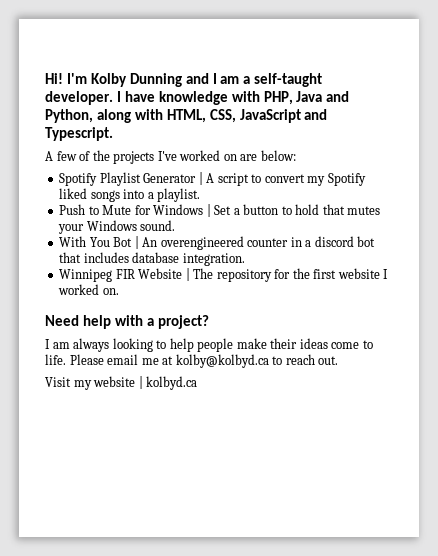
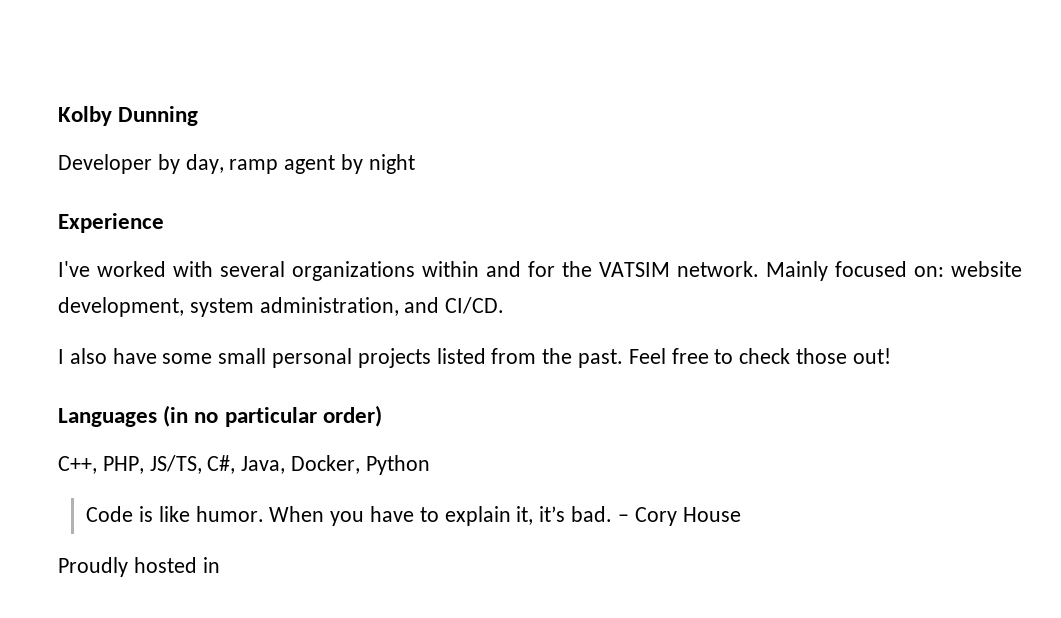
[45,73,87,84] Hi! I'm -> (58, 116) none
[185,73,323,87] [45,91,350,105] [45,109,328,123] [45,127,113,141] [45,150,296,164] [59,172,366,186] [59,188,201,202] [59,204,381,217] [58,220,176,234] [59,236,376,250] [59,252,245,266] [59,268,389,282] [58,284,119,295] [45,315,210,329] [45,338,373,352] [45,354,339,368] [45,376,198,390] and I am a self-taught developer. I have knowledge with PHP, Java and Python, along with HTML, CSS, JavaScript and Typescript. // A few of the projects I've worked on are below: // Spotify Playlist Generator | A script to convert my Spotify liked songs into a playlist. // Push to Mute for Windows | Set a button to hold that mutes your Windows sound. // With You Bot | An overengineered counter in a discord bot that includes database integration. // Winnipeg FIR Website | The repository for the first website I worked on. // Need help with a project? // I am always looking to help people make their ideas come to life. Please email me at kolby@kolbyd.ca to reach out. // Visit my website | kolbyd.ca -> [58,154,415,174] [58,213,164,233] [58,261,1022,281] [58,297,505,317] [58,348,891,368] [58,405,382,427] [58,455,430,475] [86,506,741,526] [58,557,220,577] // Developer by day, ramp agent by night // Experience // I've worked with several organizations within and for the VATSIM network. Mainly focused on: website development, system administration, and CI/CD. // I also have some small personal projects listed from the past. Feel free to check those out! // Languages (in no particular order) // C++, PHP, JS/TS, C#, Java, Docker, Python // Code is like humor. When you have to explain it, it’s bad. – Cory House // Proudly hosted in

